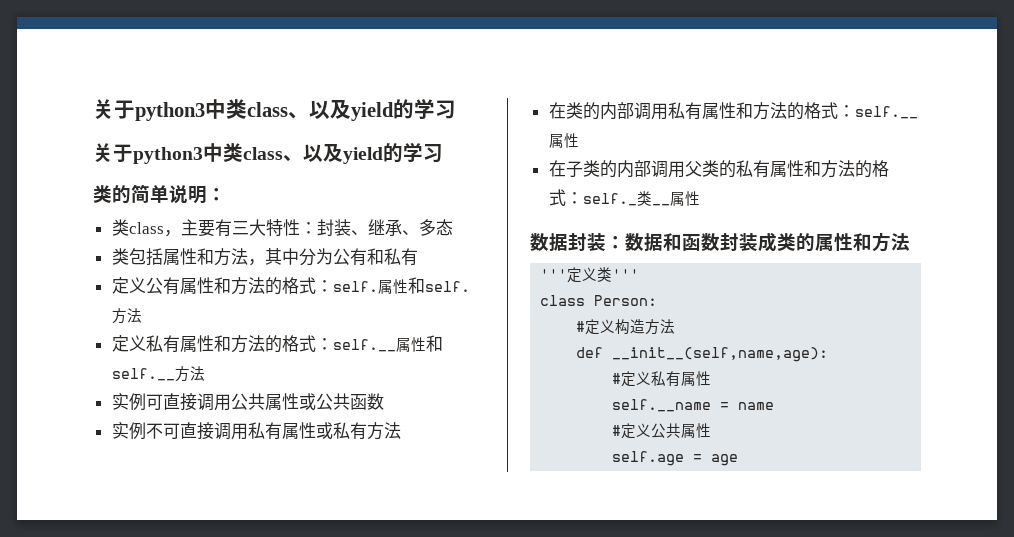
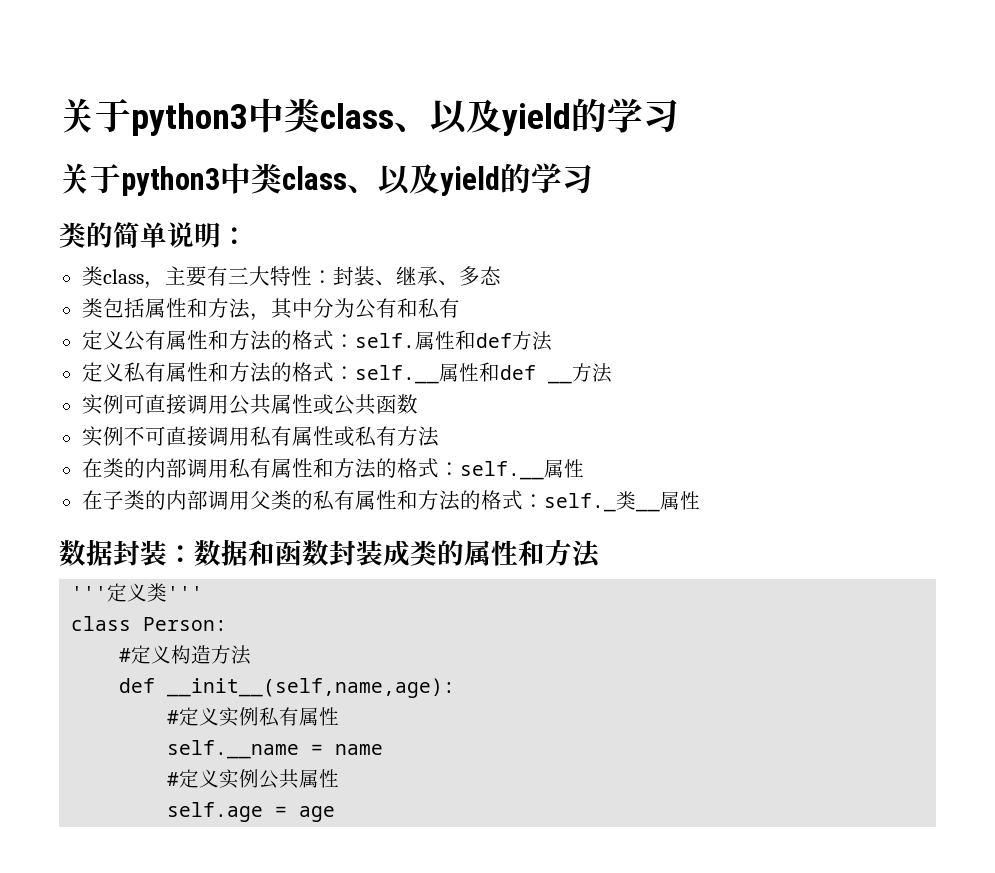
[424,281,470,292] self. -> [475,333,512,348] def
[111,368,175,381] self.__ -> [499,365,536,380] [547,380,572,384] def __
(652, 378) none -> [219,707,260,727] 实例
(652, 430) none -> [219,769,260,789] 实例

